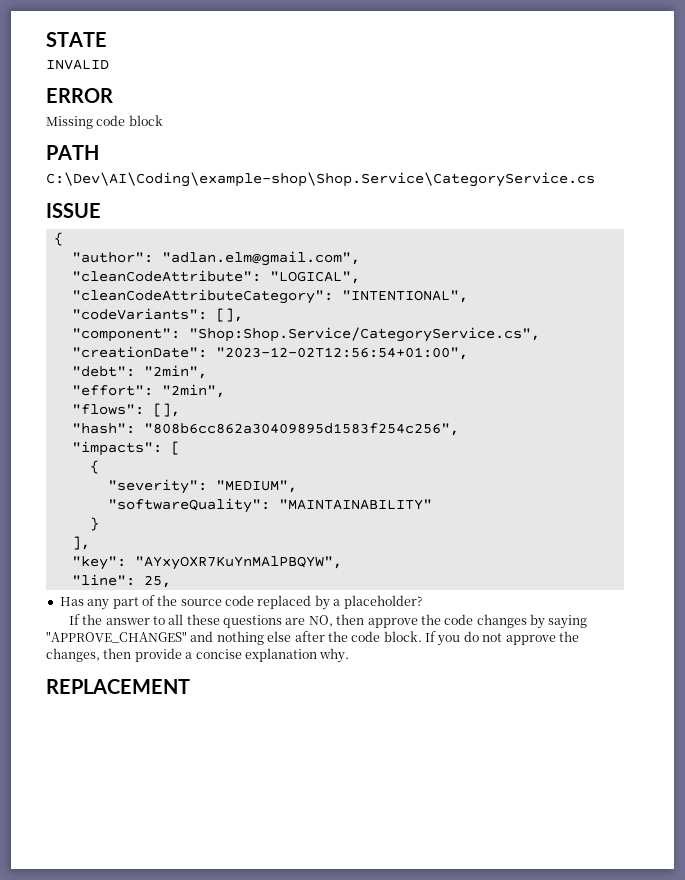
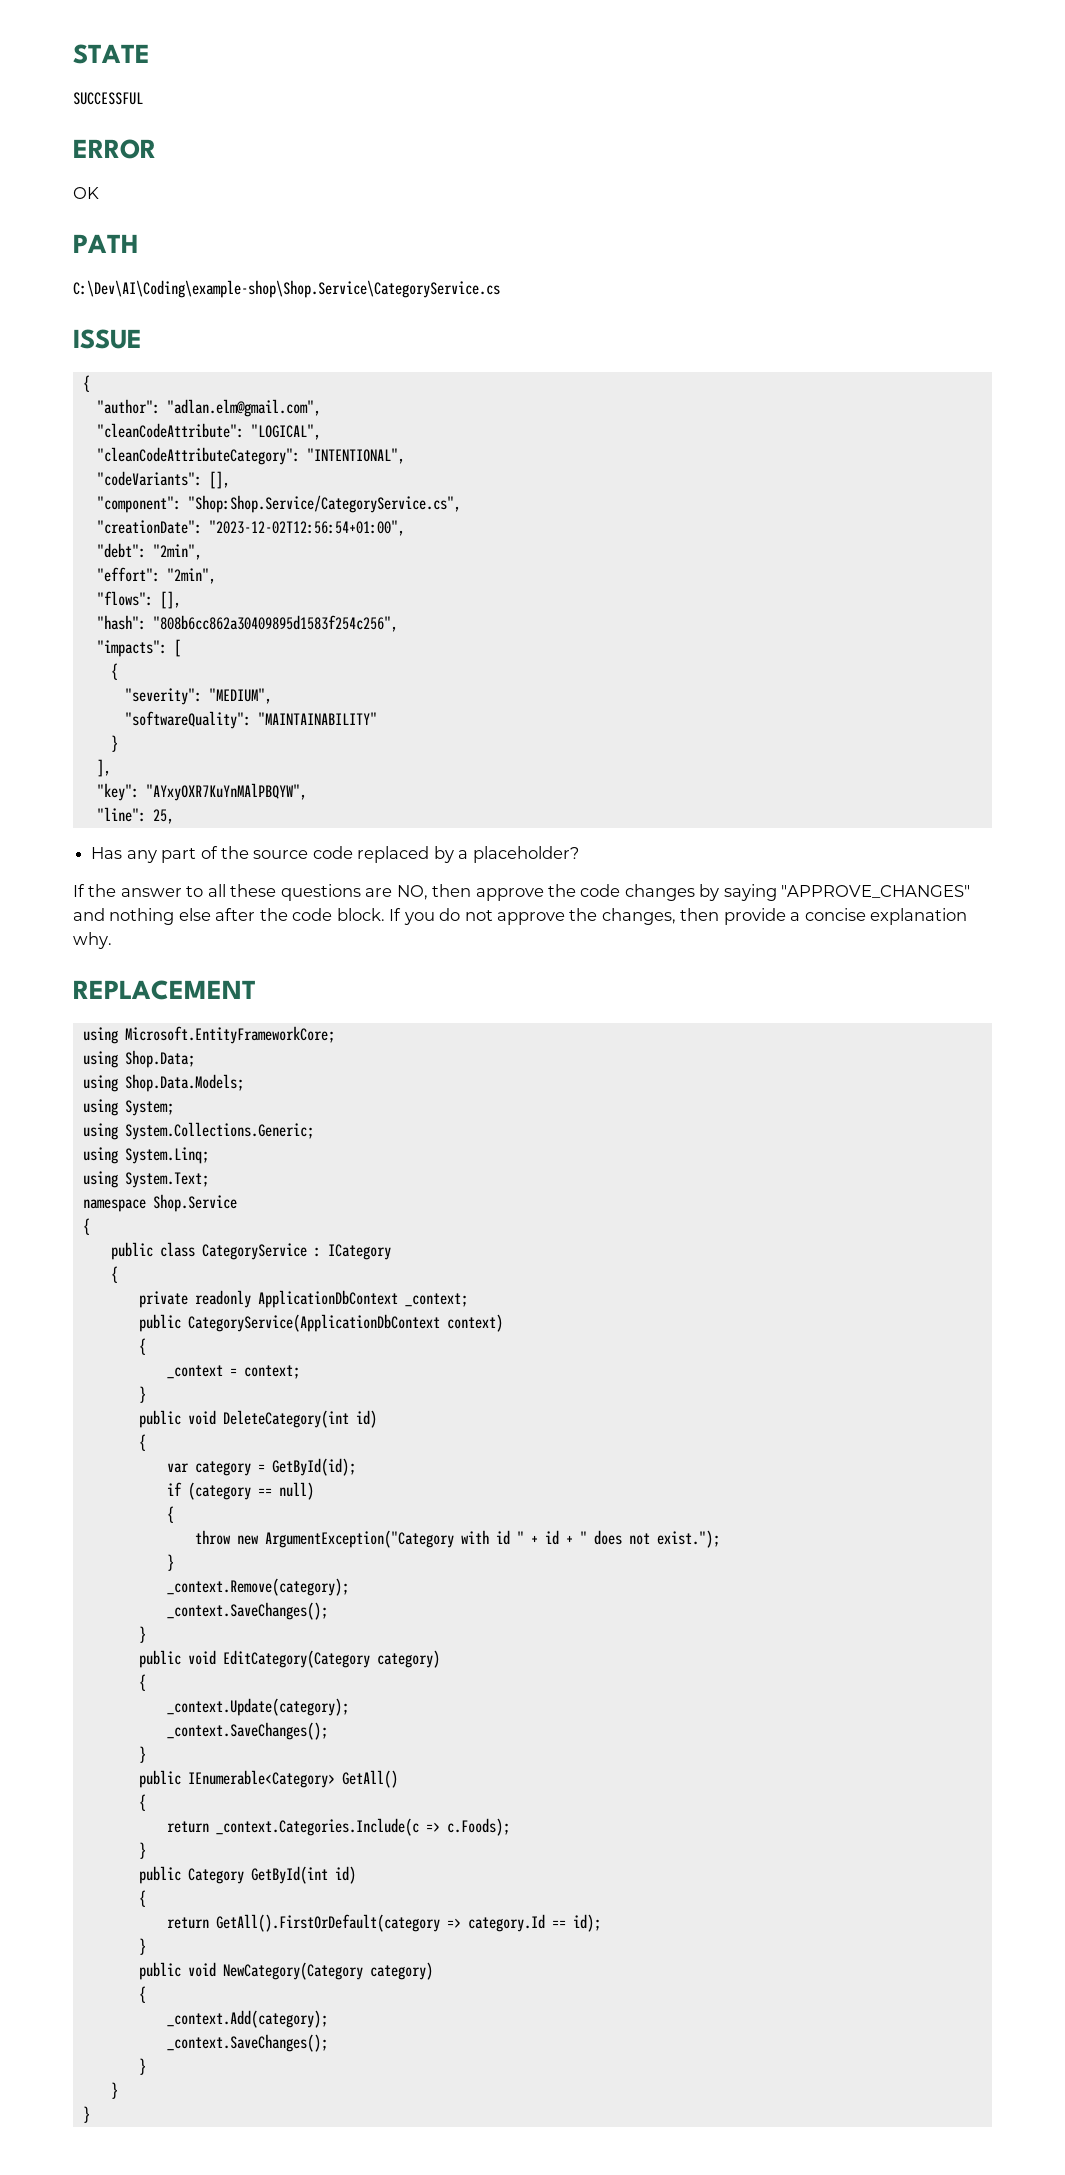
[46,59,109,70] INVALID -> [73,92,143,105] SUCCESSFUL
[46,115,163,129] Missing code block -> [73,187,99,199] OK
(190, 686) none -> [82,1026,335,1044] [82,1050,195,1068] [82,1074,244,1092] [82,1099,174,1116] [82,1122,314,1140] [82,1147,209,1164] [82,1171,209,1188] [82,1194,237,1212] [82,1218,90,1235] [110,1242,391,1260] [110,1266,118,1283] [138,1290,468,1308] [138,1314,503,1332] [138,1338,146,1355] [166,1365,300,1379] [138,1386,146,1403] [138,1410,377,1428] [138,1434,146,1451] [166,1458,356,1476] [166,1482,314,1500] [166,1506,174,1523] [194,1530,720,1548] [166,1554,174,1571] [166,1578,349,1596] [166,1602,328,1620] [138,1626,146,1643] [138,1650,440,1668] [138,1674,146,1691] [166,1698,349,1716] [166,1722,328,1740] [138,1746,146,1763] [138,1770,398,1788] [138,1794,146,1811] [166,1818,510,1836] [138,1842,146,1859] [138,1866,356,1884] [138,1890,146,1907] [166,1914,601,1932] [138,1938,146,1955] [138,1962,433,1980] [138,1986,146,2003] [166,2010,328,2028] [166,2034,328,2052] [138,2058,146,2075] [110,2082,118,2099] [82,2106,90,2123] // using Microsoft.EntityFrameworkCore; // using Shop.Data; // using Shop.Data.Models; // using System; // using System.Collections.Generic; // using System.Linq; // using System.Text; // namespace Shop.Service // { // public class CategoryService : ICategory // { // private readonly ApplicationDbContext _context; // public CategoryService(ApplicationDbContext context) // { // _context = context; // } // public void DeleteCategory(int id) // { // var category = GetById(id); // if (category == null) // { // throw new ArgumentException("Category with id " + id + " does not exist."); // } // _context.Remove(category); // _context.SaveChanges(); // } // public void EditCategory(Category category) // { // _context.Update(category); // _context.SaveChanges(); // } // public IEnumerable<Category> GetAll() // { // return _context.Categories.Include(c => c.Foods); // } // public Category GetById(int id) // { // return GetAll().FirstOrDefault(category => category.Id == id); // } // public void NewCategory(Category category) // { // _context.Add(category); // _context.SaveChanges(); // } // } // }

